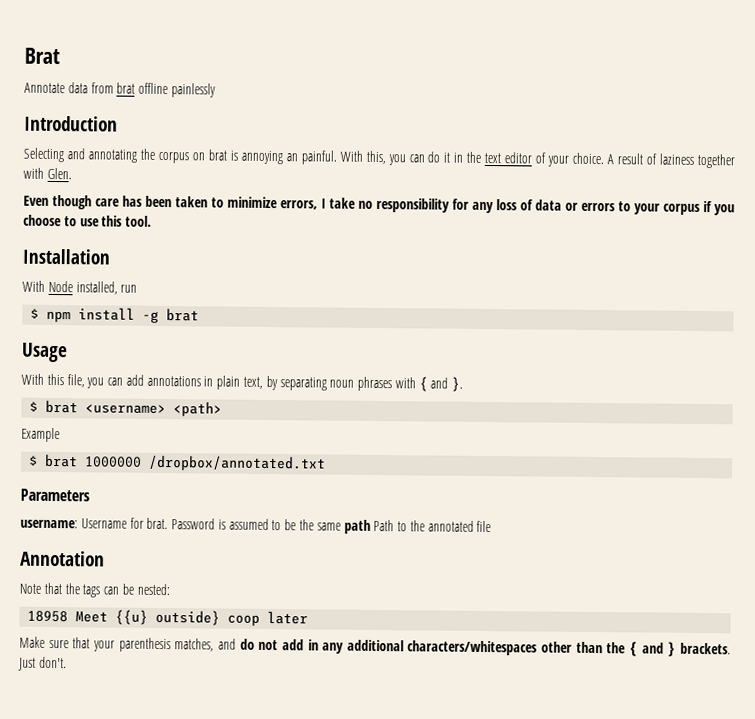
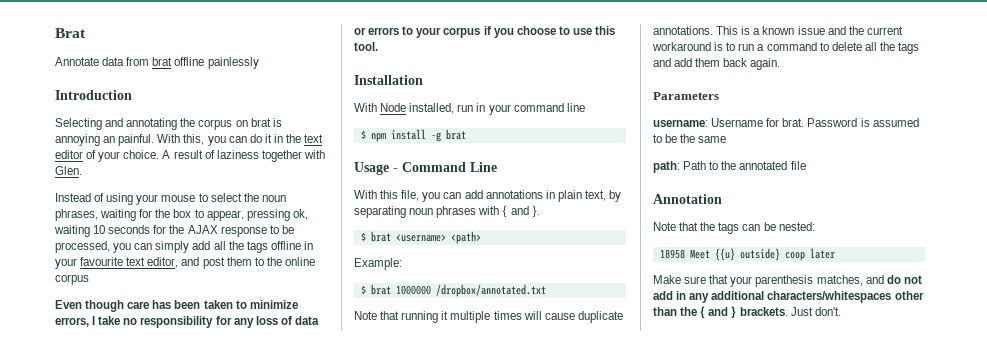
(72, 173) none -> [55,193,286,205] [55,209,308,221] [54,225,294,237] [55,241,313,253] [55,257,315,269] [55,274,89,285] // Instead of using your mouse to select the noun phrases, waiting for the box to appear, pressing ok, waiting 10 seconds for the AJAX response to be processed, you can simply add all the tags offline in your favourite text editor, and post them to the online corpus
(138, 288) none -> [476,103,585,115] in your command line
(68, 352) none -> [393,162,497,172] - Command Line
[21,427,60,443] Example -> [354,258,402,270] Example:
(327, 463) none -> [354,311,623,323] [653,26,903,35] [652,42,920,54] [653,58,781,70] // Note that running it multiple times will cause duplicate annotations. This is a known issue and the current workaround is to run a command to delete all the tags and add them back again.
[343,519,371,534] path -> [653,161,680,173] // path:

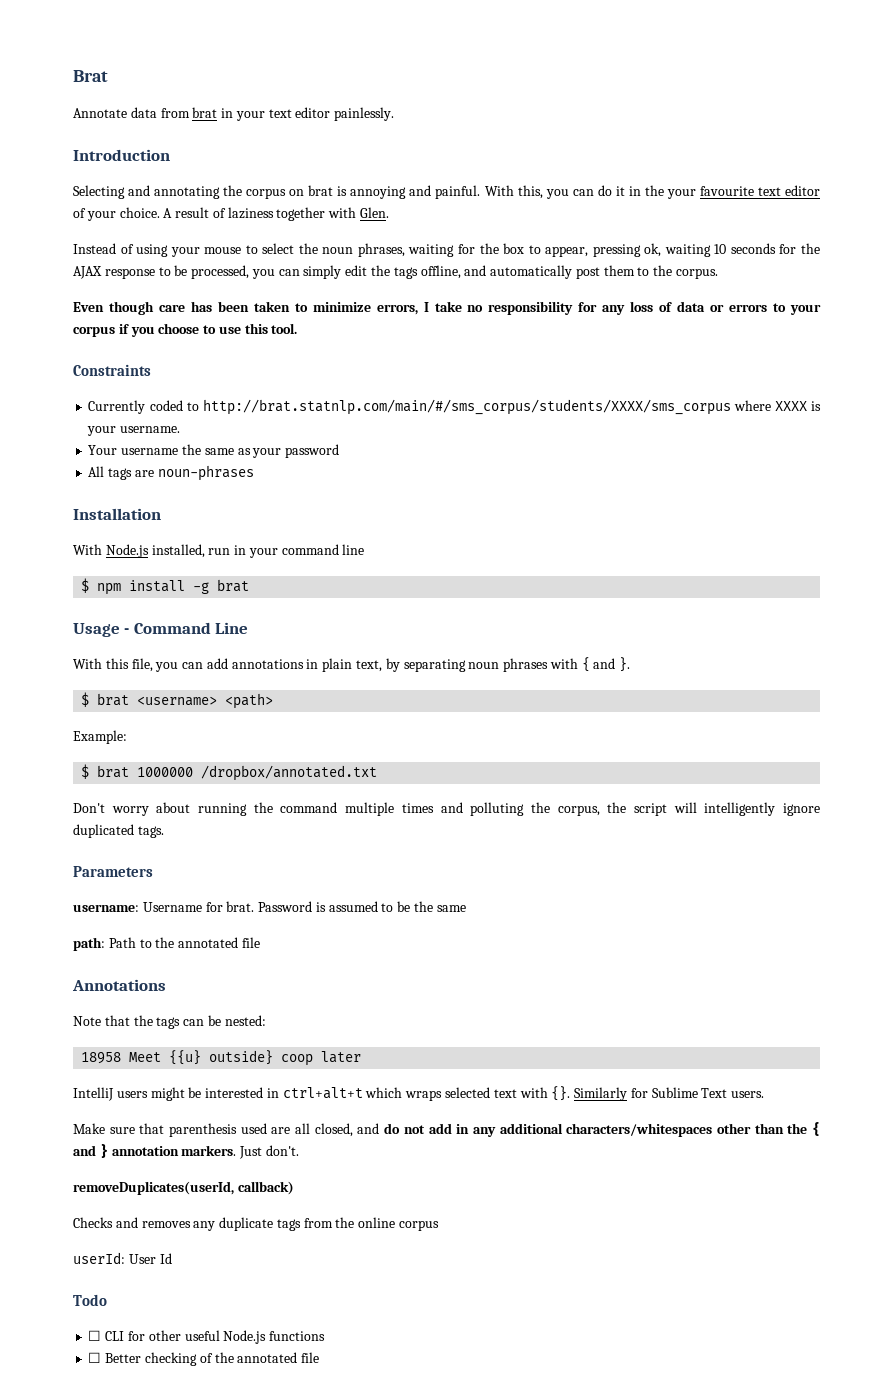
[174,57,259,69] offline painlessly -> [221,107,395,121] in your text editor painlessly.
[103,136,116,143] an -> [409,185,432,196] and
(302, 138) none -> [666,186,754,199] your favourite
[192,241,313,253] [55,257,200,269] add all the tags offline in your favourite text editor, and -> [345,265,573,279] edit the tags offline, and automatically
[284,257,315,266] [55,274,89,285] online corpus -> [676,268,719,279] corpus.
(378, 46) none -> [73,364,151,376] [88,399,822,415] [87,426,181,436] [88,444,340,458] [88,465,254,481] // Constraints // Currently coded to http://brat.statnlp.com/main/#/sms_corpus/students/XXXX/sms_corpus where XXXX is your username. // Your username the same as your password // All tags are noun-phrases
[380,103,407,112] Node -> [105,544,149,558] Node.js
[354,311,623,323] [653,26,903,35] [652,42,920,54] [653,58,781,70] Note that running it multiple times will cause duplicate annotations. This is a known issue and the current workaround is to run a command to delete all the tags and add them back again. -> [73,802,820,816] [73,824,164,838] Don't worry about running the command multiple times and polluting the corpus, the script will intelligently ignore duplicated tags.
[653,194,722,204] Annotation -> [72,979,166,991] Annotations
[653,275,863,287] Make sure that your parenthesis matches, -> [73,1086,765,1101] [73,1123,353,1137] IntelliJ users might be interested in ctrl+alt+t which wraps selected text with {}. Similarly for Sublime Text users. // Make sure that parenthesis used are all closed,
[739,307,788,316] brackets. -> [111,1145,237,1156] annotation markers.
(841, 311) none -> [73,1181,294,1195] [73,1217,440,1231] [73,1252,172,1264] [73,1294,107,1306] [88,1330,326,1344] [88,1352,320,1366] // removeDuplicates(userId, callback) // Checks and removes any duplicate tags from the online corpus // userId: User Id // Todo // ☐ CLI for other useful Node.js functions // ☐ Better checking of the annotated file

